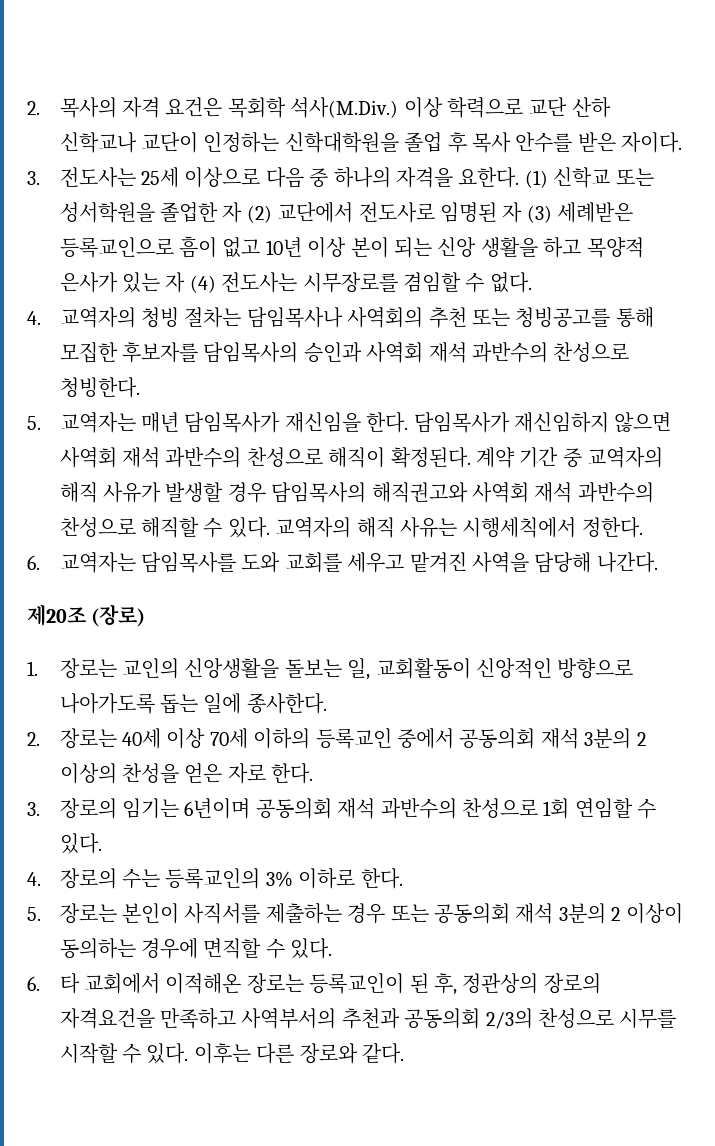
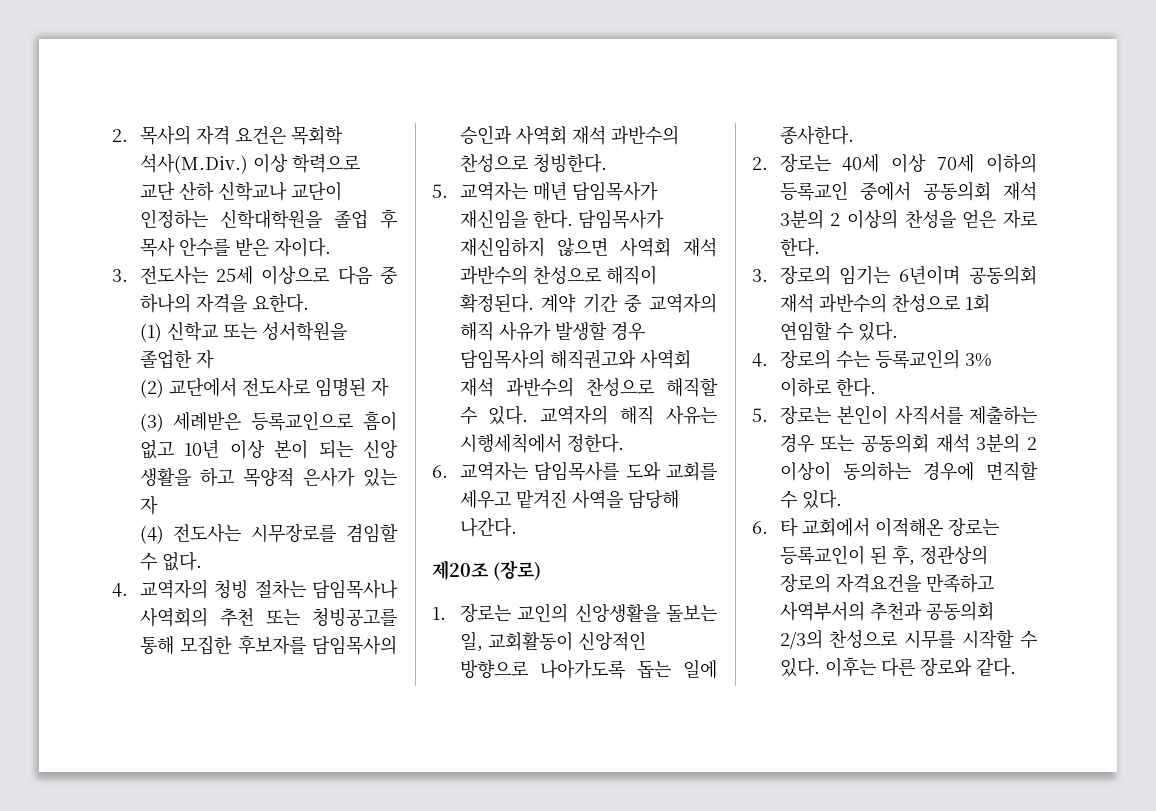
(520, 177) none -> (309, 303) //
(243, 212) none -> (214, 359) //
(523, 212) none -> (389, 387) //
(186, 282) none -> (158, 505) //

